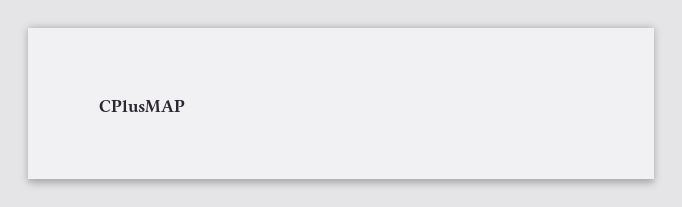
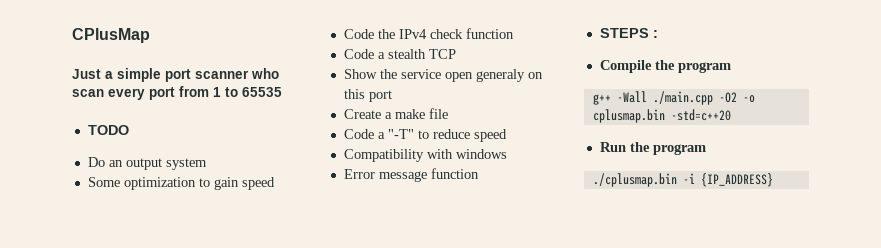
[99,99,185,113] CPlusMAP -> [72,28,150,43] [72,68,279,82] [72,86,282,100] [87,125,129,135] [87,157,207,170] [87,177,275,190] [343,28,514,39] [343,49,456,59] [343,69,543,82] [343,89,392,102] [343,108,448,119] [343,129,507,142] [343,149,507,162] [343,168,479,182] [599,28,658,38] [599,60,731,73] [592,91,755,105] [592,109,731,123] [599,142,706,155] [592,173,773,187] CPlusMap // Just a simple port scanner who scan every port from 1 to 65535 // TODO // Do an output system // Some optimization to gain speed // Code the IPv4 check function // Code a stealth TCP // Show the service open generaly on this port // Create a make file // Code a "-T" to reduce speed // Compatibility with windows // Error message function // STEPS : // Compile the program // g++ -Wall ./main.cpp -O2 -o cplusmap.bin -std=c++20 // Run the program // ./cplusmap.bin -i {IP_ADDRESS}

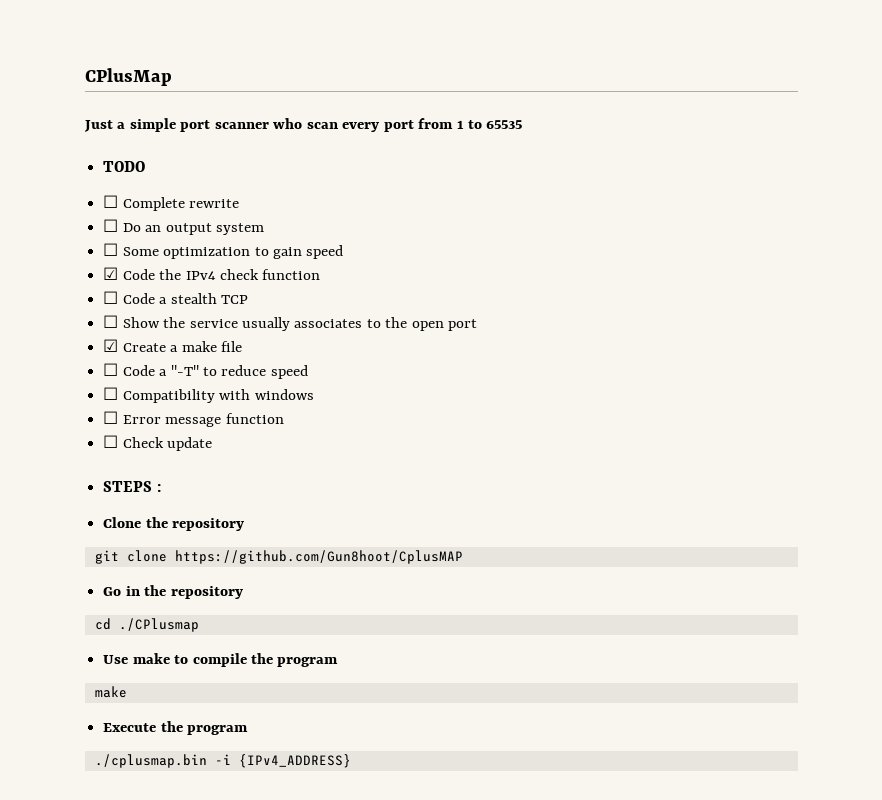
(129, 130) none -> [103,195,240,211] [103,219,119,232] ☐ Complete rewrite // ☐
(207, 164) none -> [103,243,119,256] ☐
(275, 183) none -> [103,267,119,280] ☑
(514, 33) none -> [103,291,119,304] ☐
(456, 54) none -> [103,315,119,328] ☐
[444,69,543,82] [343,89,365,99] open generaly on this -> [241,317,444,331] usually associates to the open
(392, 96) none -> [103,339,119,352] ☑
(448, 113) none -> [103,363,119,376] ☐
(507, 135) none -> [103,387,119,400] ☐
(507, 154) none -> [103,411,119,424] ☐
(479, 173) none -> [103,435,213,451] // ☐ Check update
[599,60,731,73] [592,91,755,105] [592,109,731,123] [599,142,626,152] Compile the program // g++ -Wall ./main.cpp -O2 -o cplusmap.bin -std=c++20 // Run -> [103,517,245,531] [94,550,463,564] [103,585,243,599] [94,618,199,632] [103,653,339,667] [94,686,127,698] [103,723,157,732] Clone the repository // git clone https://github.com/Gun8hoot/CplusMAP // Go in the repository // cd ./CPlusmap // Use make to compile the program // make // Execute
[700,173,773,187] {IP_ADDRESS} -> [238,754,351,768] {IPv4_ADDRESS}

